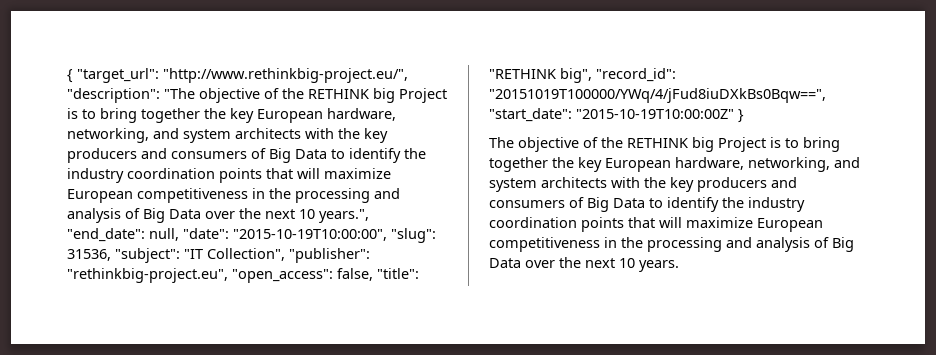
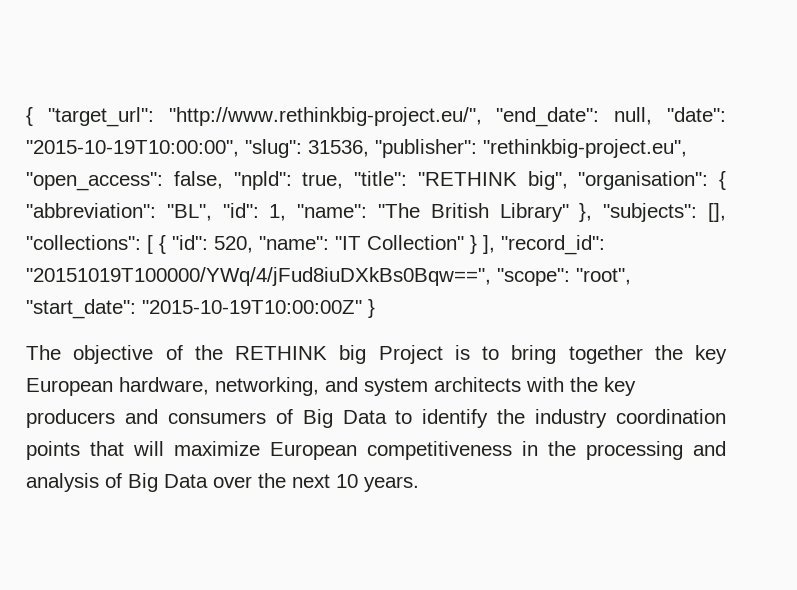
[67,88,447,103] [67,108,396,123] [67,128,388,143] [67,148,426,163] [67,168,391,183] [67,188,400,203] [67,208,369,223] "description": "The objective of the RETHINK big Project is to bring together the key European hardware, networking, and system architects with the key producers and consumers of Big Data to identify the industry coordination points that will maximize European competitiveness in the processing and analysis of Big Data over the next 10 years.", -> (482, 116) none
[115,248,285,263] "subject": "IT Collection", -> (369, 148) none
(373, 274) none -> [233,171,344,190] "npld": true,
[596,68,676,82] [489,88,826,103] "record_id": "20151019T100000/YWq/4/jFud8iuDXkBs0Bqw==", -> [578,171,726,190] [26,203,726,222] [26,235,605,255] [26,267,631,286] "organisation": { "abbreviation": "BL", "id": 1, "name": "The British Library" }, "subjects": [], "collections": [ { "id": 520, "name": "IT Collection" } ], "record_id": "20151019T100000/YWq/4/jFud8iuDXkBs0Bqw==", "scope": "root",

